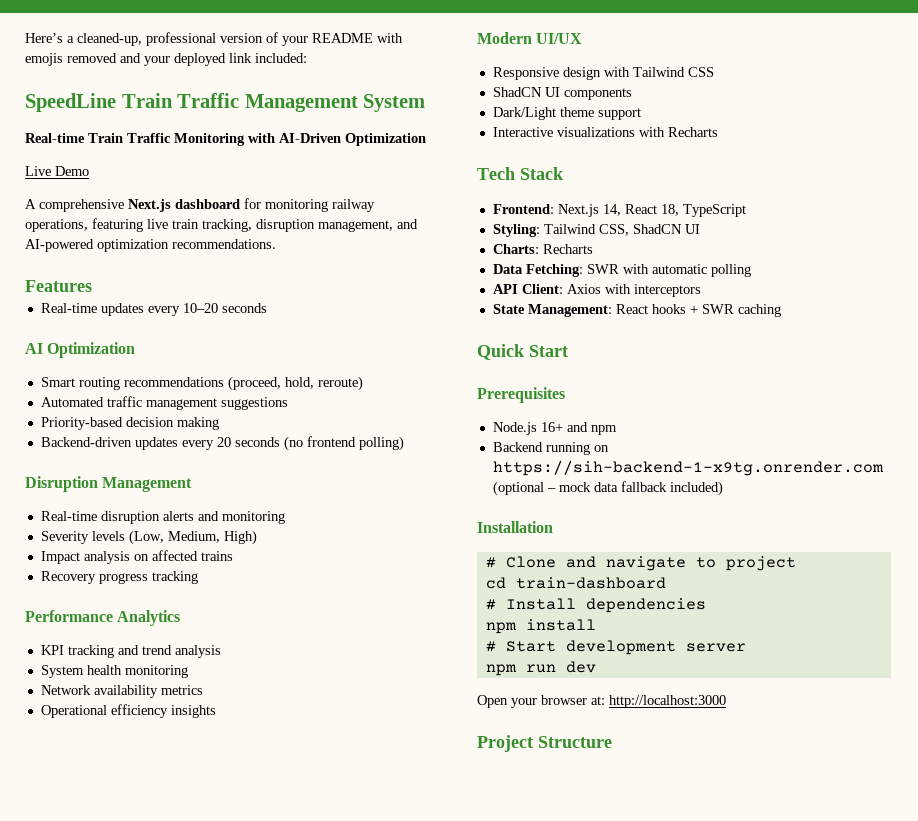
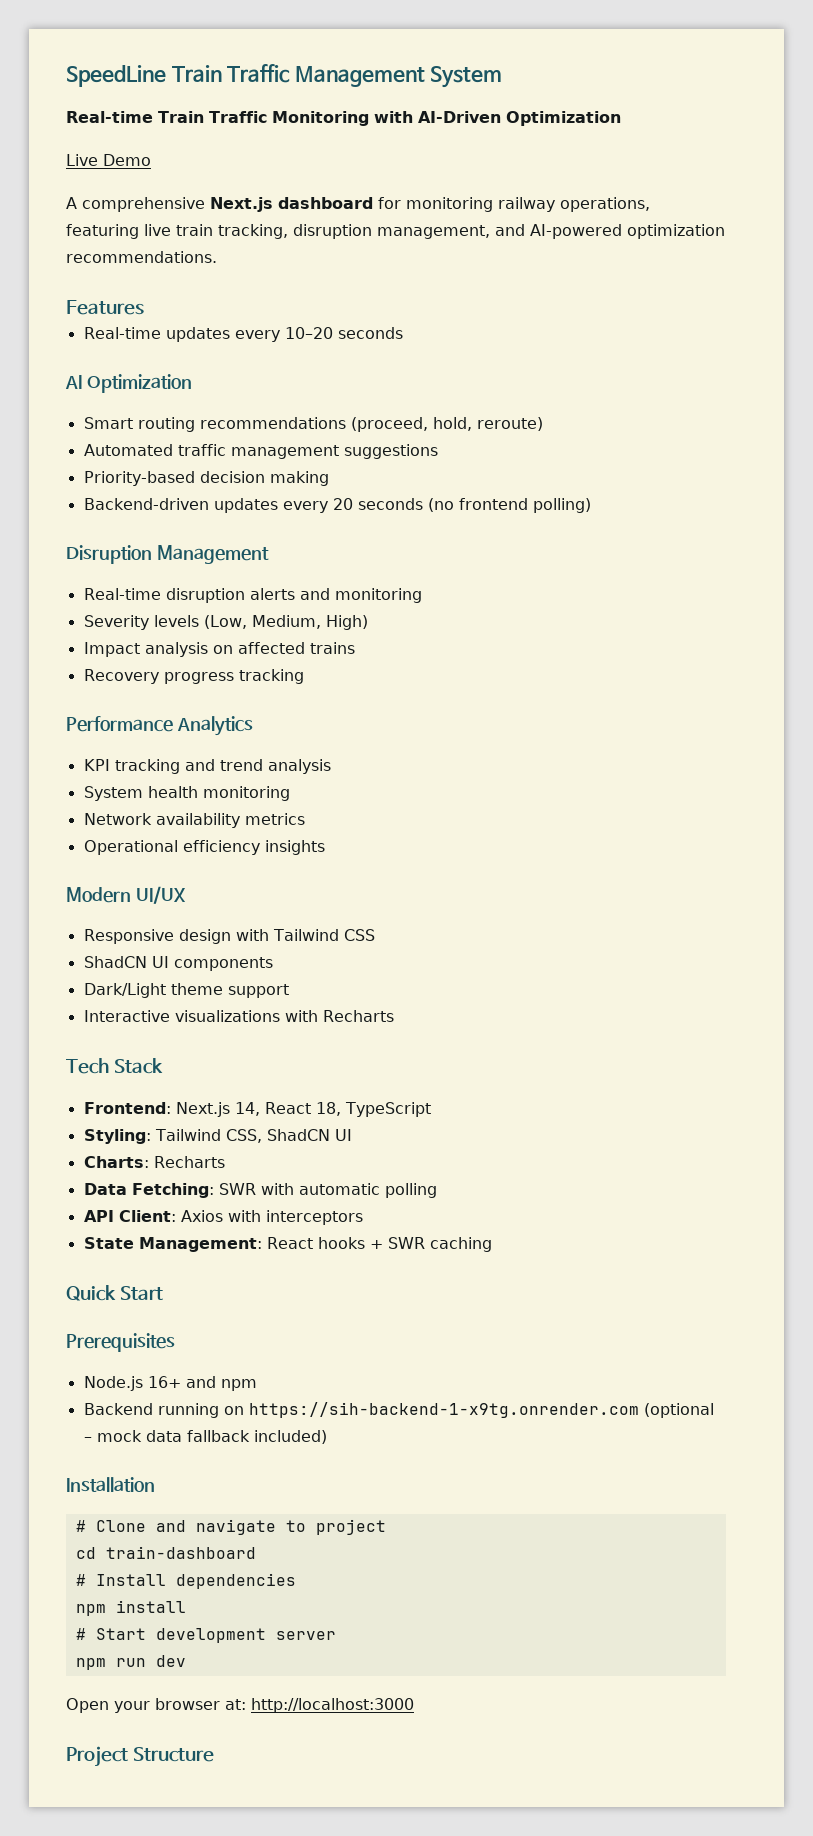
[25,32,403,46] [25,53,307,66] Here’s a cleaned-up, professional version of your README with emojis removed and your deployed link included: // -> (66, 76) none

